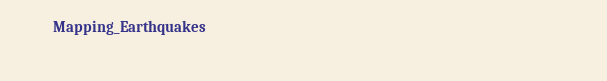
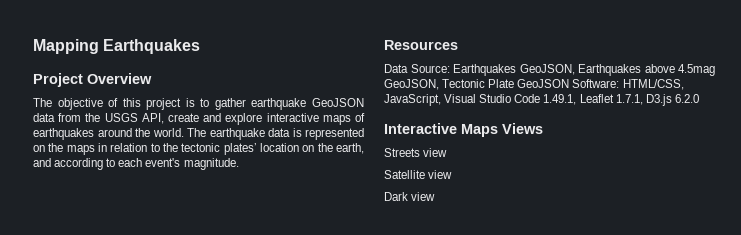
[53,20,206,35] Mapping_Earthquakes -> [33,39,201,54] [33,73,152,87] [33,98,364,110] [33,113,365,125] [33,128,364,140] [33,143,364,155] [33,158,239,170] [384,40,458,50] [384,64,715,76] [384,79,684,90] [384,94,699,106] [384,123,543,137] [384,148,448,157] [384,170,453,179] [384,192,436,201] Mapping Earthquakes // Project Overview // The objective of this project is to gather earthquake GeoJSON data from the USGS API, create and explore interactive maps of earthquakes around the world. The earthquake data is represented on the maps in relation to the tectonic plates’ location on the earth, and according to each event's magnitude. // Resources // Data Source: Earthquakes GeoJSON, Earthquakes above 4.5mag GeoJSON, Tectonic Plate GeoJSON Software: HTML/CSS, JavaScript, Visual Studio Code 1.49.1, Leaflet 1.7.1, D3.js 6.2.0 // Interactive Maps Views // Streets view // Satellite view // Dark view

